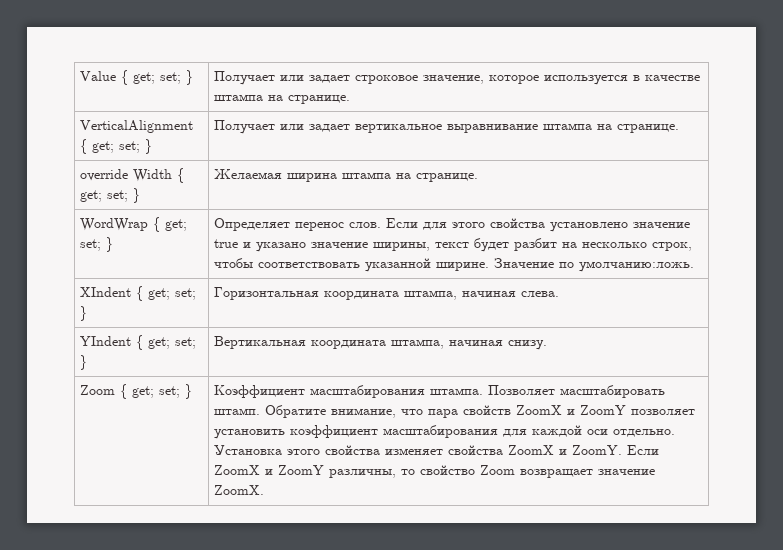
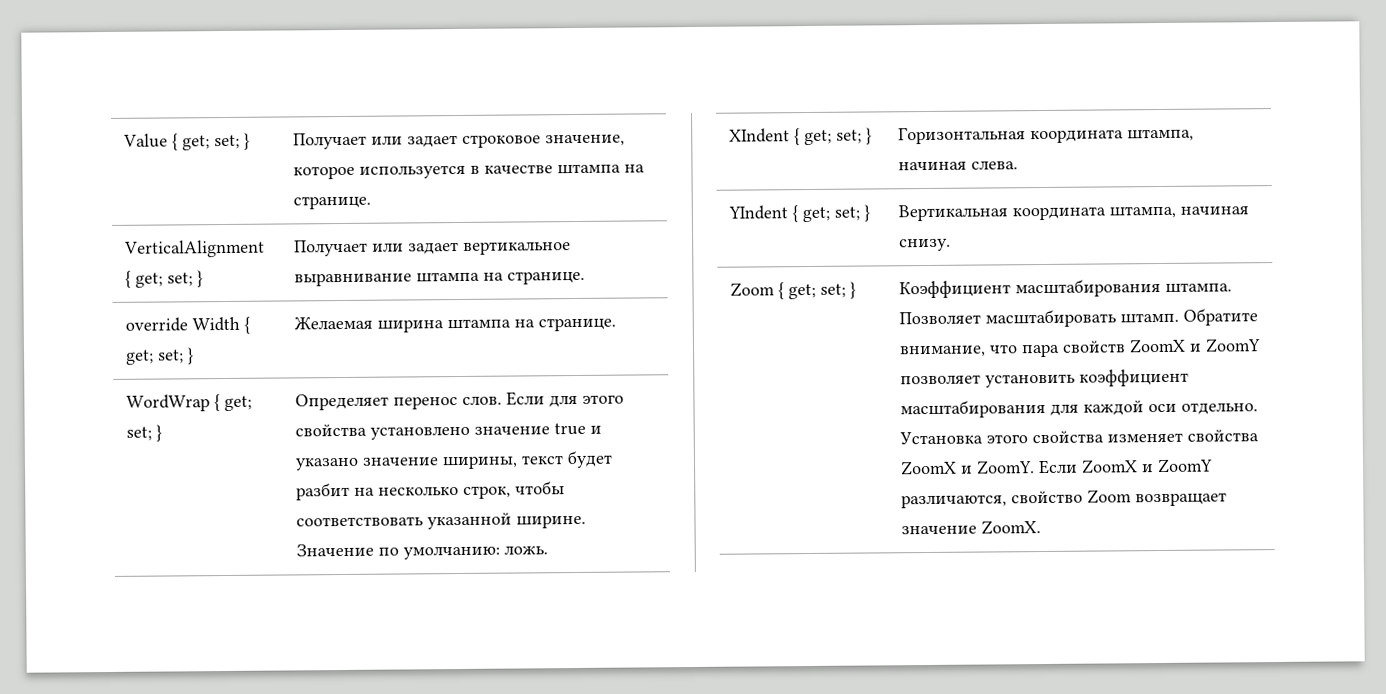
[578,261,694,272] умолчанию:ложь. -> [403,545,549,560] умолчанию: ложь.
[328,469,415,478] различны, то -> [901,494,1008,509] различаются,

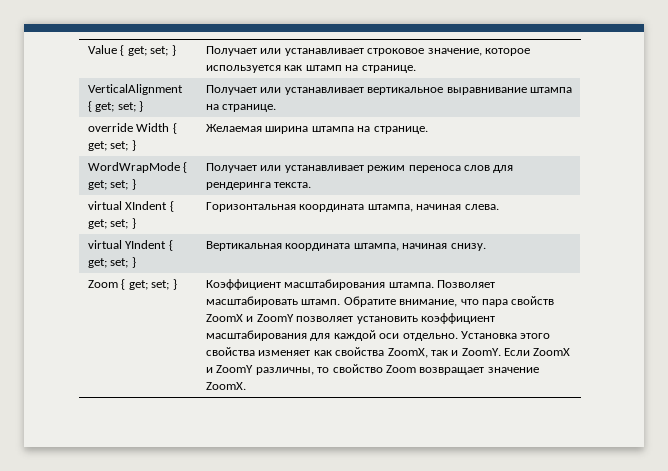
[407,135,459,148] задает -> [284,48,364,56] устанавливает
[470,163,622,175] в качестве штампа -> [284,65,342,71] как штамп
[408,241,460,255] задает -> [284,87,364,95] устанавливает
[126,394,253,412] [126,424,163,442] [295,391,625,411] [295,422,603,440] [295,450,614,471] [296,481,566,501] [296,512,587,530] [296,543,549,560] WordWrap { get; set; } | Определяет перенос слов. Если для этого свойства установлено значение true и указано значение ширины, текст будет разбит на несколько строк, чтобы соответствовать указанной ширине. Значение по умолчанию: ложь. // -> [88,162,188,173] [88,179,136,190] [206,163,514,173] [206,182,312,190] [88,201,123,210] WordWrapMode { get; set; } | Получает или устанавливает режим переноса слов для рендеринга текста. // virtual
(1019, 165) none -> [88,240,123,249] virtual
[1187,429,1260,442] [900,460,958,476] свойства ZoomX -> [313,347,448,358] как свойства ZoomX, так
[901,494,1008,509] различаются, -> [255,367,330,375] различны, то

